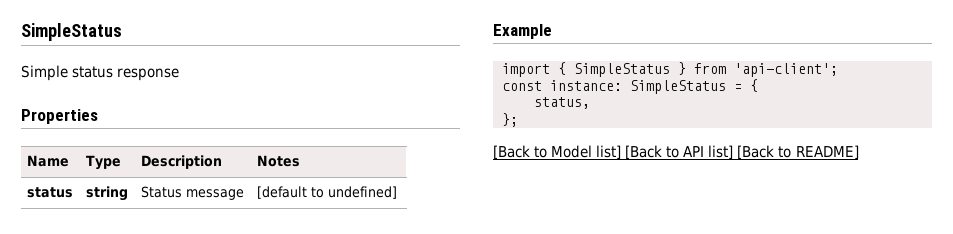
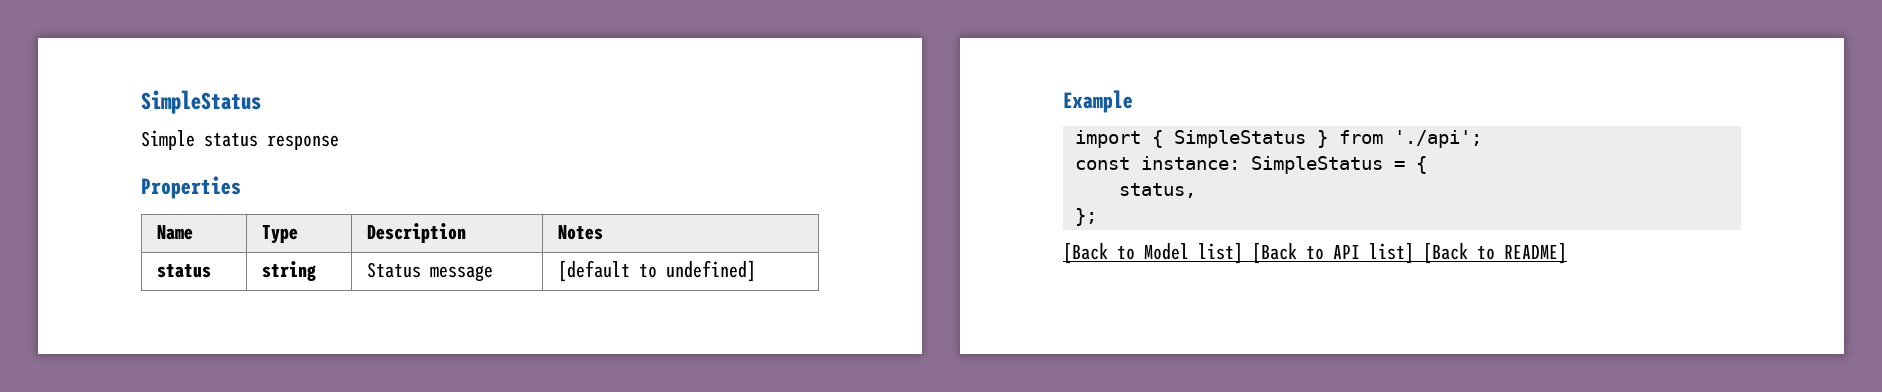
[734,63,838,77] 'api-client'; -> [1394,130,1482,148] './api';

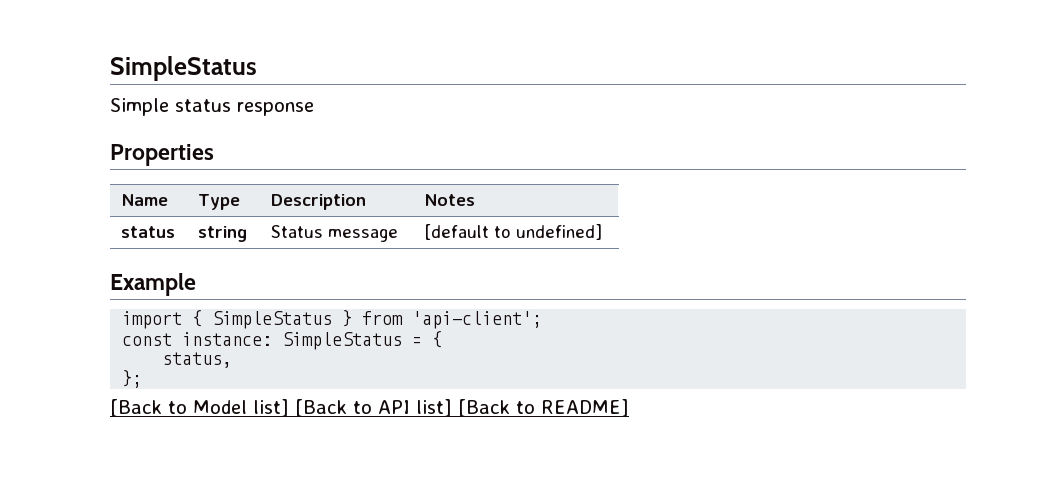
[1394,130,1482,148] './api'; -> [412,311,543,329] 'api-client';

